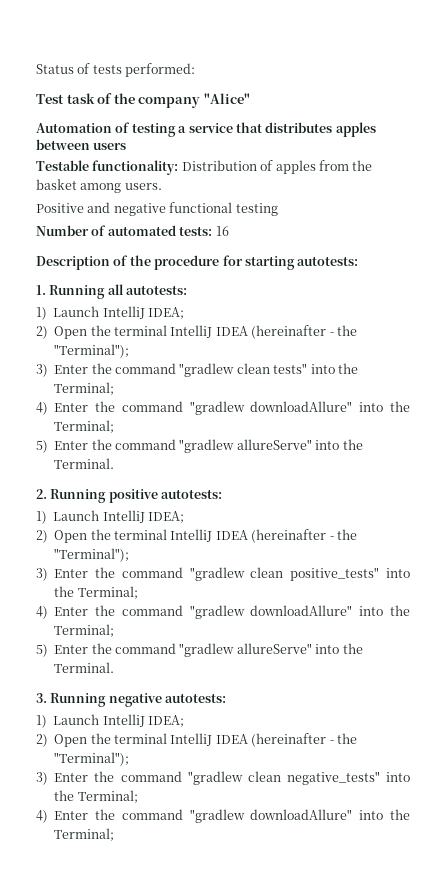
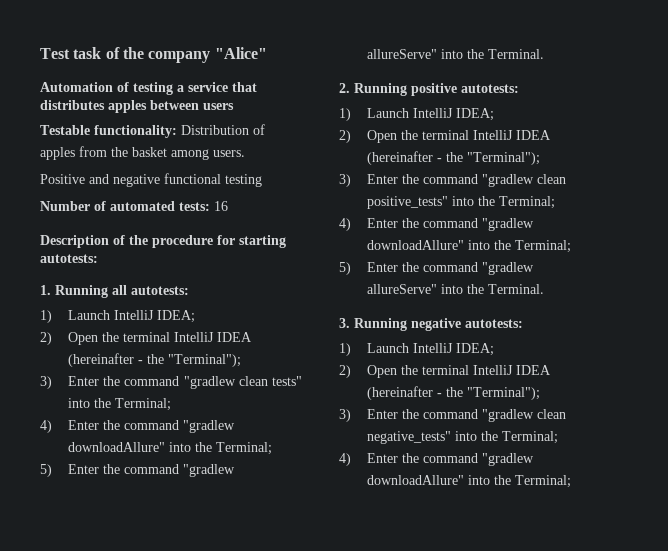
[36,63,196,77] Status of tests performed: // -> (40, 53) none

